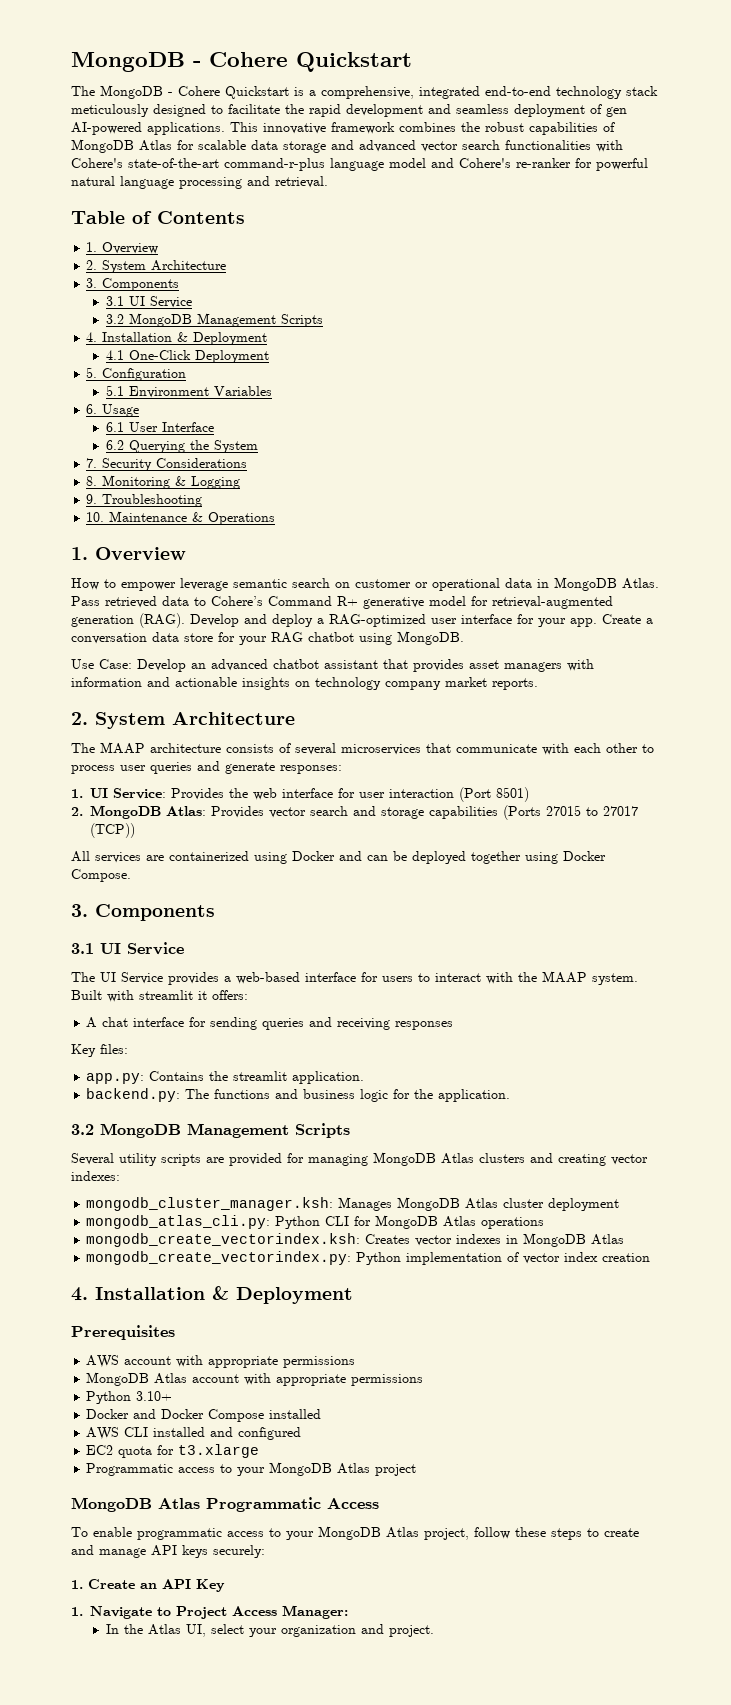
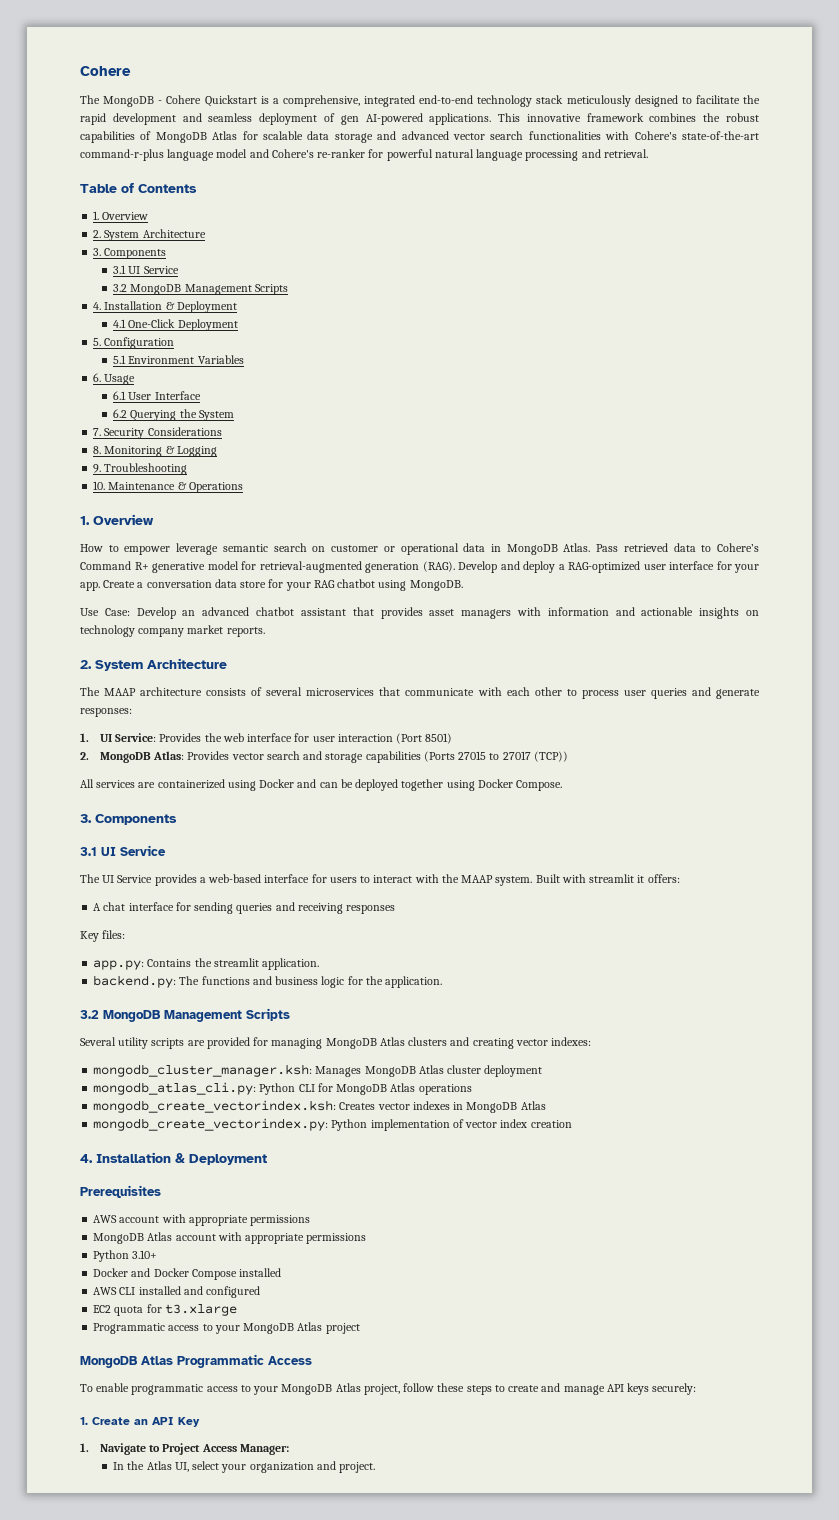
[71,52,412,72] MongoDB - Cohere Quickstart -> [80,66,131,76] Cohere

